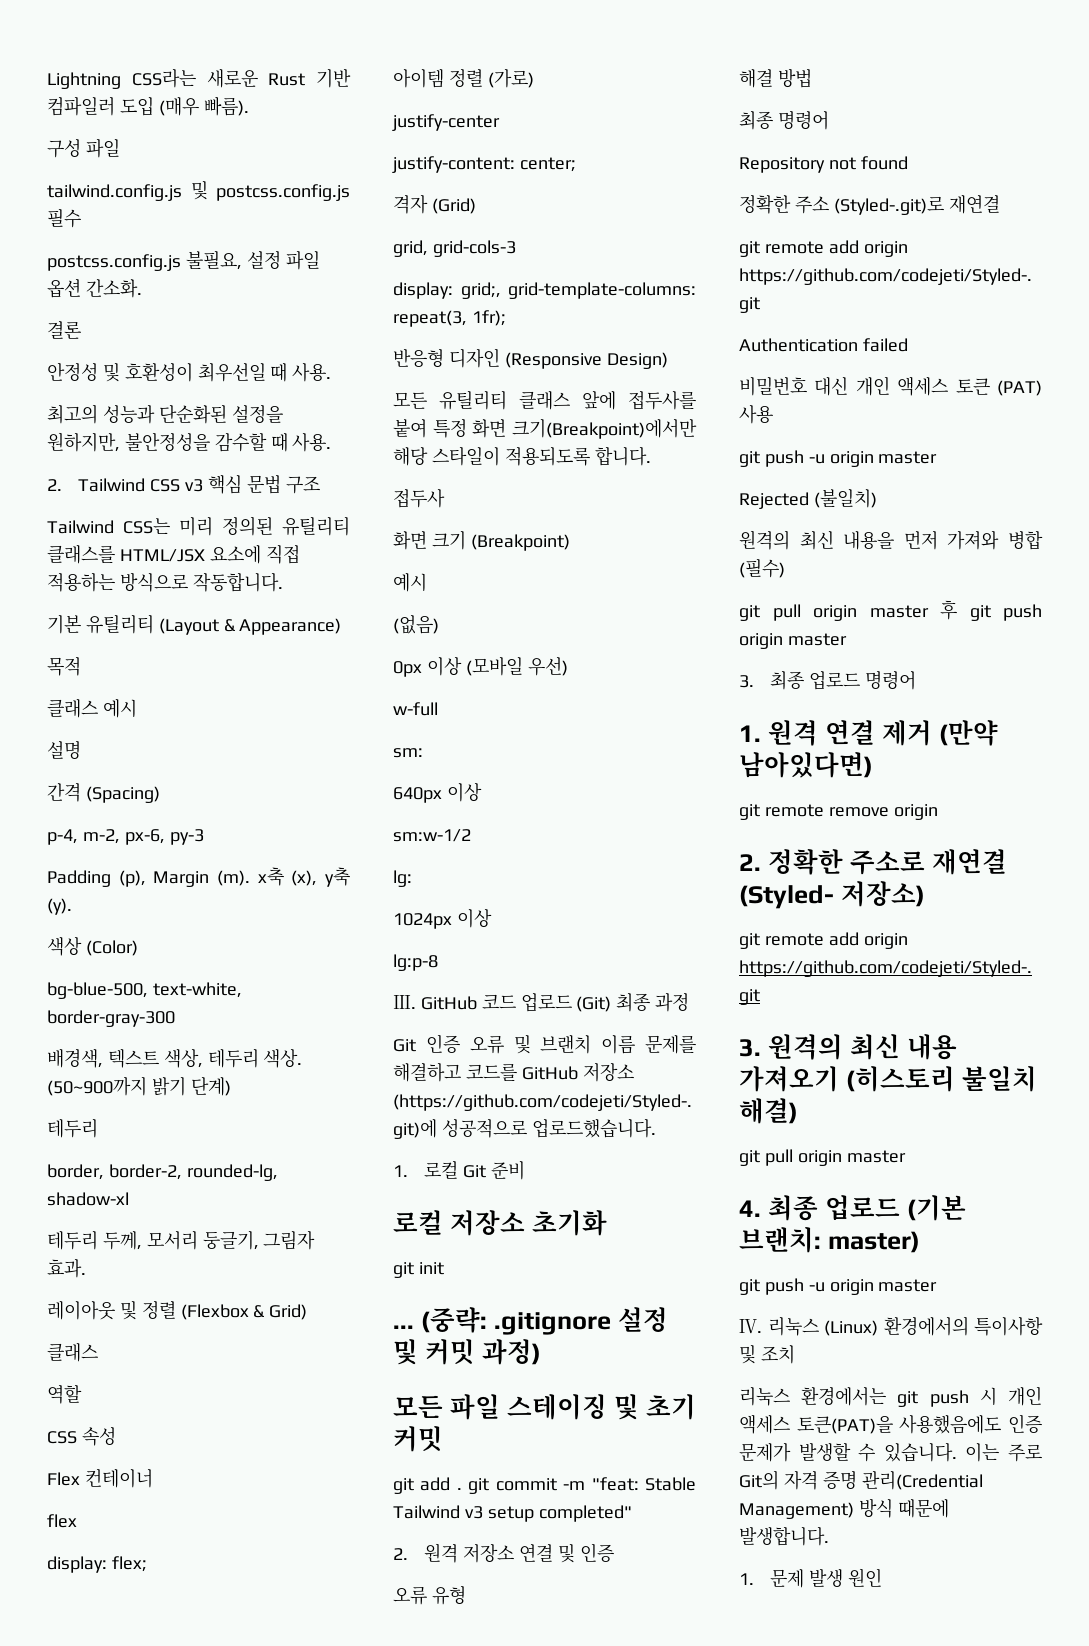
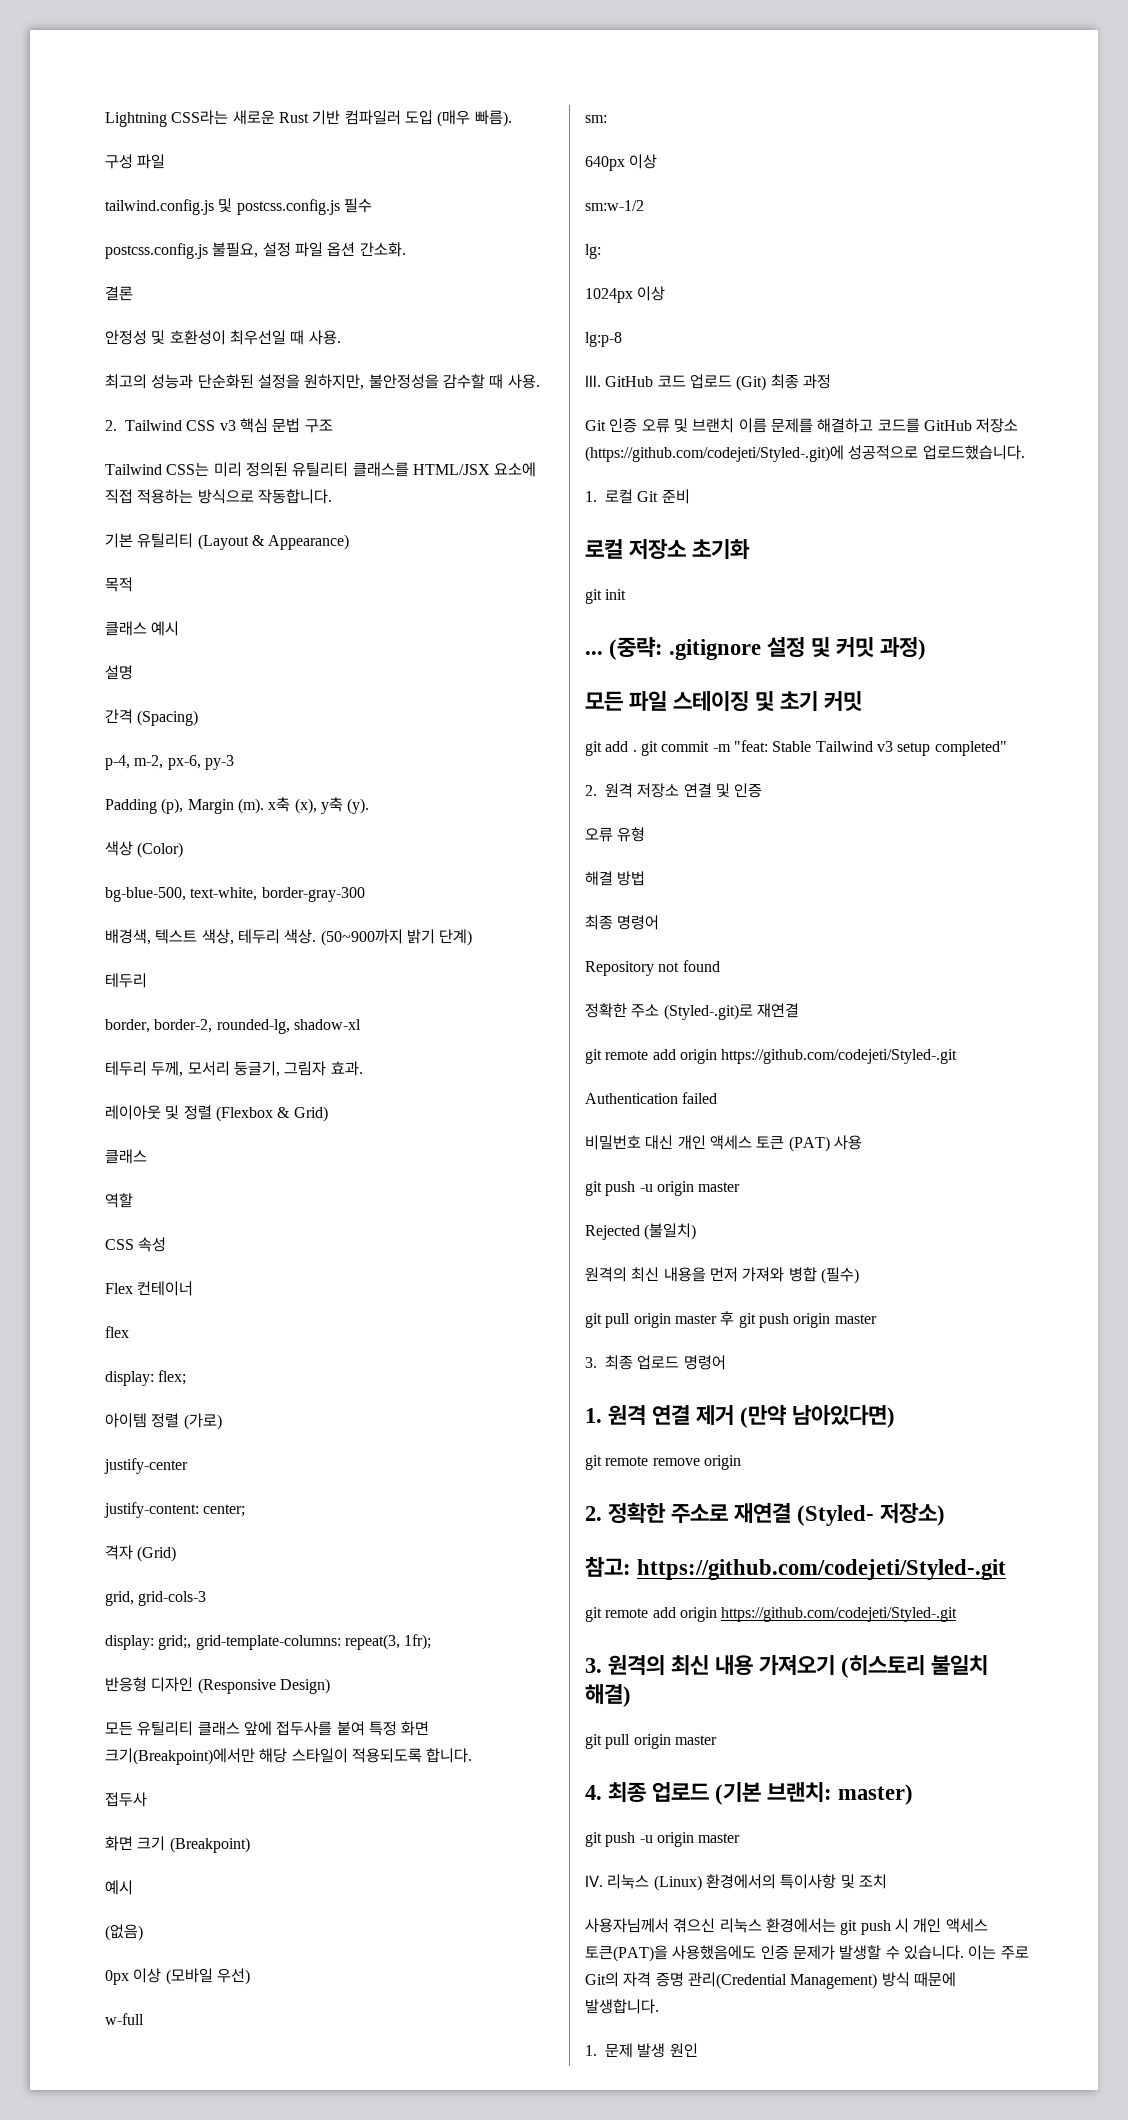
(925, 894) none -> [585,1556,1007,1580] // 참고: https://github.com/codejeti/Styled-.git
(795, 1354) none -> [585,1918,716,1933] 사용자님께서 겪으신

